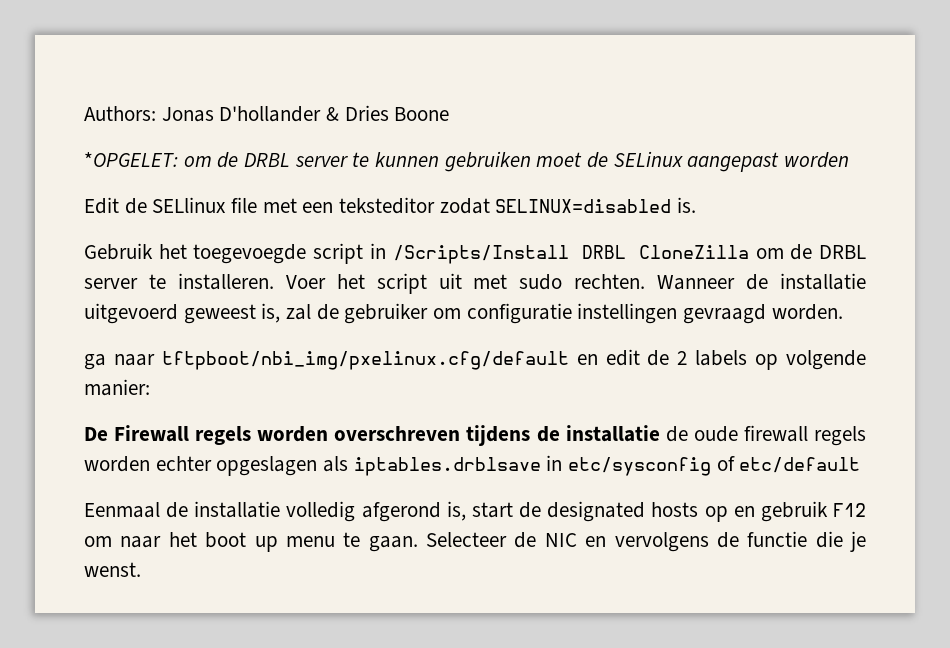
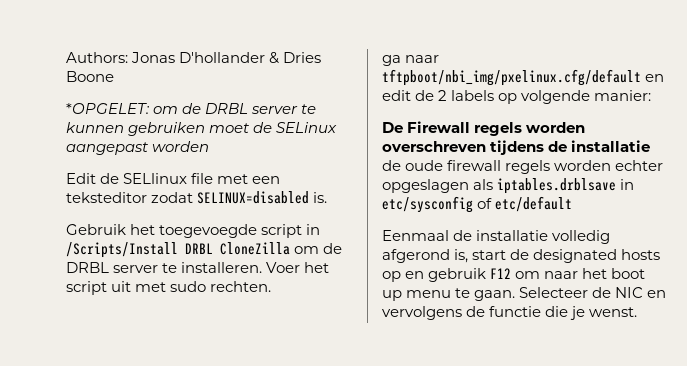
[657,273,866,290] [84,303,843,324] Wanneer de installatie uitgevoerd geweest is, zal de gebruiker om configuratie instellingen gevraagd worden. -> (272, 286) none

